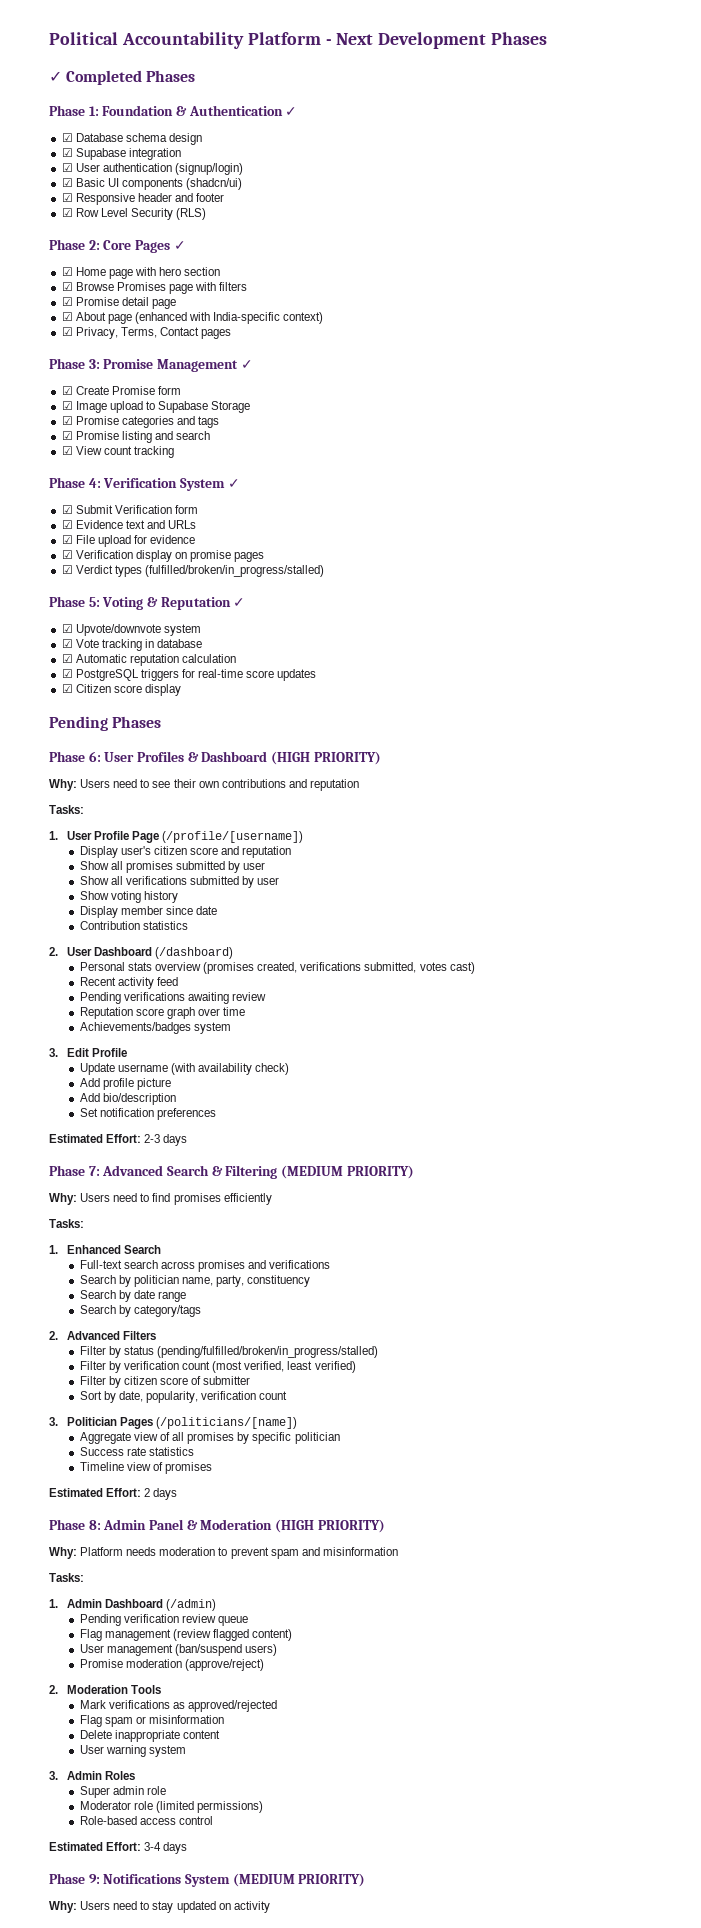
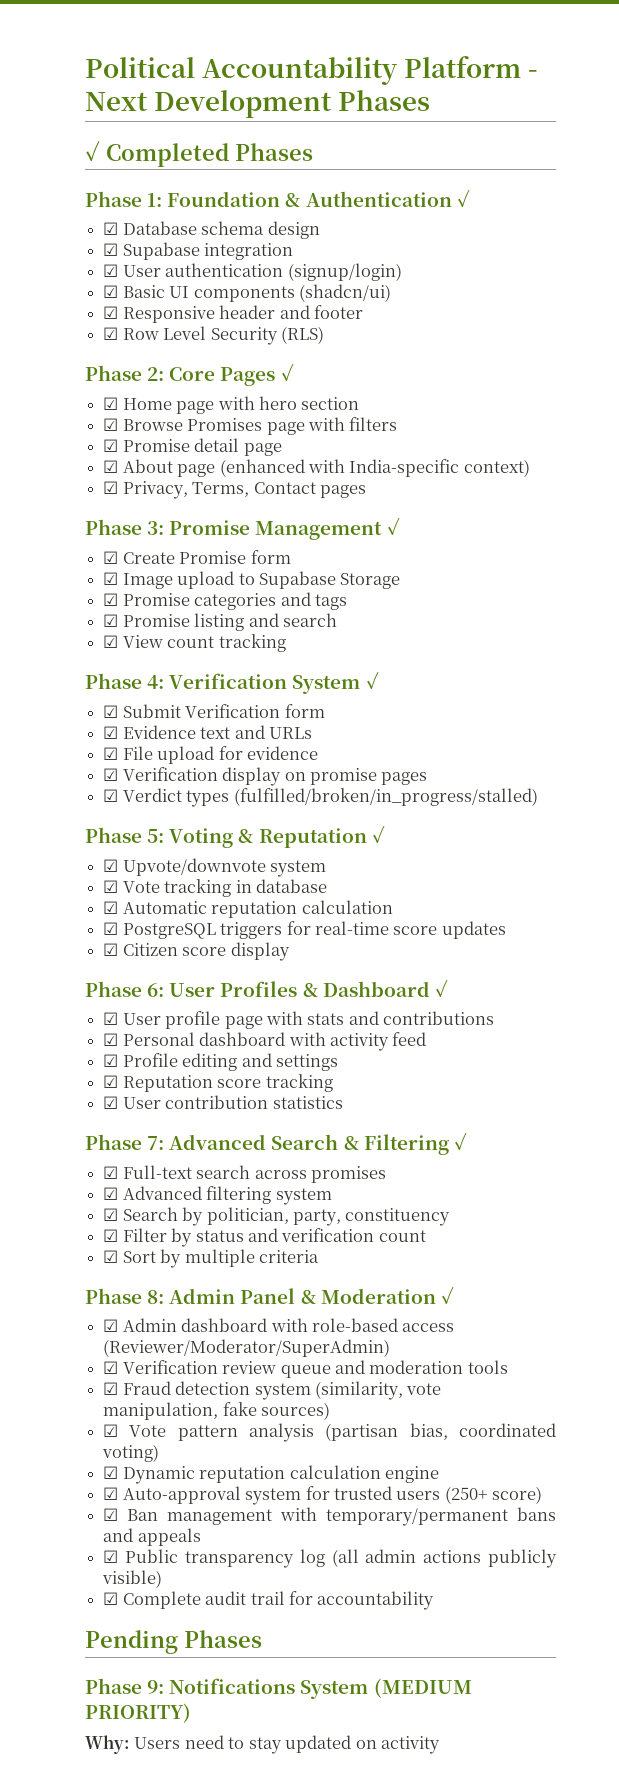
[49,716,162,731] // Pending Phases -> (290, 951) none
[270,751,381,765] [49,779,359,791] [49,805,84,814] [49,831,304,843] [79,846,292,858] [79,861,266,873] [79,876,280,888] [79,891,179,903] [79,906,218,918] [79,921,188,930] [49,947,234,959] [79,962,475,974] [79,977,179,989] [79,992,267,1004] [79,1007,246,1019] [79,1022,231,1034] [49,1048,128,1057] [79,1063,290,1075] [79,1078,172,1090] [79,1093,176,1105] [79,1108,217,1120] [49,1134,188,1146] (HIGH PRIORITY) // Why: Users need to see their own contributions and reputation // Tasks: // 1. User Profile Page (/profile/[username]) // Display user's citizen score and reputation // Show all promises submitted by user // Show all verifications submitted by user // Show voting history // Display member since date // Contribution statistics // 2. User Dashboard (/dashboard) // Personal stats overview (promises created, verifications submitted, votes cast) // Recent activity feed // Pending verifications awaiting review // Reputation score graph over time // Achievements/badges system // 3. Edit Profile // Update username (with availability check) // Add profile picture // Add bio/description // Set notification preferences // Estimated Effort: 2-3 days -> [434,979,448,997] [103,1011,495,1029] [103,1032,427,1051] [103,1053,338,1071] [103,1074,333,1092] [103,1095,343,1109] ✓ // ☑ User profile page with stats and contributions // ☑ Personal dashboard with activity feed // ☑ Profile editing and settings // ☑ Reputation score tracking // ☑ User contribution statistics
[280,1165,414,1179] [49,1193,272,1205] [49,1219,84,1228] [49,1245,162,1254] [79,1260,331,1272] [79,1275,311,1287] [79,1290,187,1302] [79,1305,202,1317] [49,1331,157,1340] [79,1346,379,1358] [79,1361,356,1373] [79,1376,251,1388] [79,1391,288,1403] [49,1417,298,1429] [79,1432,340,1444] [79,1447,195,1456] [79,1462,213,1474] [49,1488,178,1500] (MEDIUM PRIORITY) // Why: Users need to find promises efficiently // Tasks: // 1. Enhanced Search // Full-text search across promises and verifications // Search by politician name, party, constituency // Search by date range // Search by category/tags // 2. Advanced Filters // Filter by status (pending/fulfilled/broken/in_progress/stalled) // Filter by verification count (most verified, least verified) // Filter by citizen score of submitter // Sort by date, popularity, verification count // 3. Politician Pages (/politicians/[name]) // Aggregate view of all promises by specific politician // Success rate statistics // Timeline view of promises // Estimated Effort: 2 days -> [453,1132,467,1150] [103,1165,386,1183] [103,1186,332,1205] [103,1207,451,1226] [103,1228,426,1247] [103,1249,319,1268] ✓ // ☑ Full-text search across promises // ☑ Advanced filtering system // ☑ Search by politician, party, constituency // ☑ Filter by status and verification count // ☑ Sort by multiple criteria
[274,1519,385,1533] [49,1547,398,1559] [49,1573,84,1582] [49,1599,217,1611] [79,1614,249,1626] [79,1629,293,1641] [79,1644,278,1656] [79,1659,265,1671] [49,1685,162,1694] [79,1700,278,1712] [79,1715,225,1727] [79,1730,221,1742] [79,1745,187,1757] [49,1771,136,1780] [79,1786,167,1798] [79,1801,264,1813] [79,1816,214,1825] [49,1842,188,1854] (HIGH PRIORITY) // Why: Platform needs moderation to prevent spam and misinformation // Tasks: // 1. Admin Dashboard (/admin) // Pending verification review queue // Flag management (review flagged content) // User management (ban/suspend users) // Promise moderation (approve/reject) // 2. Moderation Tools // Mark verifications as approved/rejected // Flag spam or misinformation // Delete inappropriate content // User warning system // 3. Admin Roles // Super admin role // Moderator role (limited permissions) // Role-based access control // Estimated Effort: 3-4 days -> [440,1286,454,1304] [103,1318,455,1332] [103,1339,391,1357] [103,1360,508,1378] [103,1381,442,1400] [103,1402,331,1420] [103,1423,556,1442] [102,1444,160,1462] [103,1465,439,1484] [103,1486,543,1505] [103,1507,556,1526] [103,1528,201,1546] [103,1549,557,1568] [102,1570,163,1588] [103,1591,435,1610] [85,1630,262,1654] ✓ // ☑ Admin dashboard with role-based access (Reviewer/Moderator/SuperAdmin) // ☑ Verification review queue and moderation tools // ☑ Fraud detection system (similarity, vote manipulation, fake sources) // ☑ Vote pattern analysis (partisan bias, coordinated voting) // ☑ Dynamic reputation calculation engine // ☑ Auto-approval system for trusted users (250+ score) // ☑ Ban management with temporary/permanent bans and appeals // ☑ Public transparency log (all admin actions publicly visible) // ☑ Complete audit trail for accountability // Pending Phases

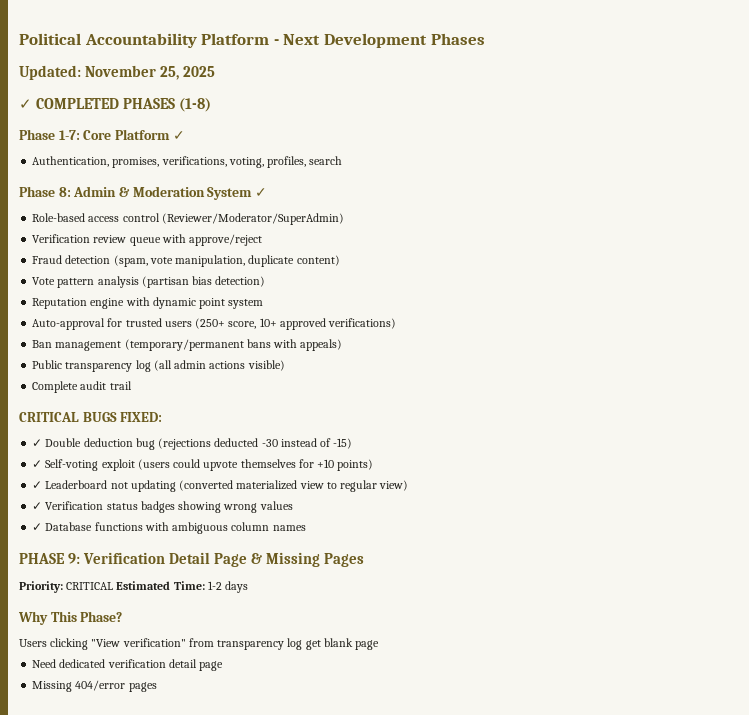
[85,141,313,167] [85,189,470,207] [103,221,320,239] [103,242,294,260] [103,263,402,281] [103,284,391,302] [103,305,363,323] [103,326,324,345] [85,363,294,386] [103,396,360,414] [103,417,398,435] [103,438,282,456] [103,459,530,477] [103,481,366,499] [85,517,400,540] [103,550,291,564] [103,571,401,589] [103,592,347,610] [103,613,337,631] [103,634,286,652] [85,671,379,694] [103,704,325,718] [103,725,312,739] [103,746,318,764] [103,767,428,786] [103,788,538,807] [85,825,385,848] [103,858,327,877] [103,879,327,897] [103,900,393,918] [103,921,506,939] [103,942,290,961] [85,979,448,997] [103,1011,495,1029] [103,1032,427,1051] [103,1053,338,1071] [103,1074,333,1092] [103,1095,343,1109] [85,1132,467,1155] [103,1165,386,1183] [103,1186,332,1205] [103,1207,451,1226] [103,1228,426,1247] [103,1249,319,1268] ✓ Completed Phases // Phase 1: Foundation & Authentication ✓ // ☑ Database schema design // ☑ Supabase integration // ☑ User authentication (signup/login) // ☑ Basic UI components (shadcn/ui) // ☑ Responsive header and footer // ☑ Row Level Security (RLS) // Phase 2: Core Pages ✓ // ☑ Home page with hero section // ☑ Browse Promises page with filters // ☑ Promise detail page // ☑ About page (enhanced with India-specific context) // ☑ Privacy, Terms, Contact pages // Phase 3: Promise Management ✓ // ☑ Create Promise form // ☑ Image upload to Supabase Storage // ☑ Promise categories and tags // ☑ Promise listing and search // ☑ View count tracking // Phase 4: Verification System ✓ // ☑ Submit Verification form // ☑ Evidence text and URLs // ☑ File upload for evidence // ☑ Verification display on promise pages // ☑ Verdict types (fulfilled/broken/in_progress/stalled) // Phase 5: Voting & Reputation ✓ // ☑ Upvote/downvote system // ☑ Vote tracking in database // ☑ Automatic reputation calculation // ☑ PostgreSQL triggers for real-time score updates // ☑ Citizen score display // Phase 6: User Profiles & Dashboard ✓ // ☑ User profile page with stats and contributions // ☑ Personal dashboard with activity feed // ☑ Profile editing and settings // ☑ Reputation score tracking // ☑ User contribution statistics // Phase 7: Advanced Search & Filtering ✓ // ☑ Full-text search across promises // ☑ Advanced filtering system // ☑ Search by politician, party, constituency // ☑ Filter by status and verification count // ☑ Sort by multiple criteria -> [19,65,216,80] [19,98,212,112] [19,129,185,140] [32,156,343,168] Updated: November 25, 2025 // ✓ COMPLETED PHASES (1-8) // Phase 1-7: Core Platform ✓ // Authentication, promises, verifications, voting, profiles, search
[240,1288,296,1304] Panel -> (117, 191) none
[440,1286,454,1304] [103,1318,455,1332] ✓ // ☑ Admin dashboard with role-based access -> [207,187,267,200] [32,213,160,222] System ✓ // Role-based access control
[103,1361,119,1374] ☑ -> (344, 219) none
[334,1360,508,1374] [103,1381,442,1400] [103,1402,331,1420] [103,1423,556,1442] [102,1444,160,1462] [103,1465,439,1484] [103,1486,543,1505] [103,1507,556,1526] [103,1528,201,1546] [103,1550,119,1563] and moderation tools // ☑ Fraud detection system (similarity, vote manipulation, fake sources) // ☑ Vote pattern analysis (partisan bias, coordinated voting) // ☑ Dynamic reputation calculation engine // ☑ Auto-approval system for trusted users (250+ score) // ☑ Ban management with temporary/permanent bans and appeals // ☑ -> [161,234,263,246] [32,255,340,267] [32,276,266,288] [32,297,264,309] [32,318,397,330] [32,339,343,351] with approve/reject // Fraud detection (spam, vote manipulation, duplicate content) // Vote pattern analysis (partisan bias detection) // Reputation engine with dynamic point system // Auto-approval for trusted users (250+ score, 10+ approved verifications) // Ban management (temporary/permanent bans with appeals) //
[488,1549,557,1568] publicly -> (246, 365) none
[103,1592,119,1605] ☑ -> (285, 365) none
[288,1591,435,1610] [85,1630,262,1654] [85,1678,472,1699] [85,1703,191,1723] [85,1735,441,1754] for accountability // Pending Phases // Phase 9: Notifications System (MEDIUM PRIORITY) // Why: Users need to stay updated on activity -> [19,412,163,422] [32,438,353,450] [32,459,374,471] [32,480,409,492] [32,501,293,513] [32,522,306,534] [19,552,365,567] [19,581,249,593] [18,611,123,625] [19,638,380,650] [32,659,224,671] [32,680,157,692] // CRITICAL BUGS FIXED: // ✓ Double deduction bug (rejections deducted -30 instead of -15) // ✓ Self-voting exploit (users could upvote themselves for +10 points) // ✓ Leaderboard not updating (converted materialized view to regular view) // ✓ Verification status badges showing wrong values // ✓ Database functions with ambiguous column names // PHASE 9: Verification Detail Page & Missing Pages // Priority: CRITICAL Estimated Time: 1-2 days // Why This Phase? // Users clicking "View verification" from transparency log get blank page // Need dedicated verification detail page // Missing 404/error pages

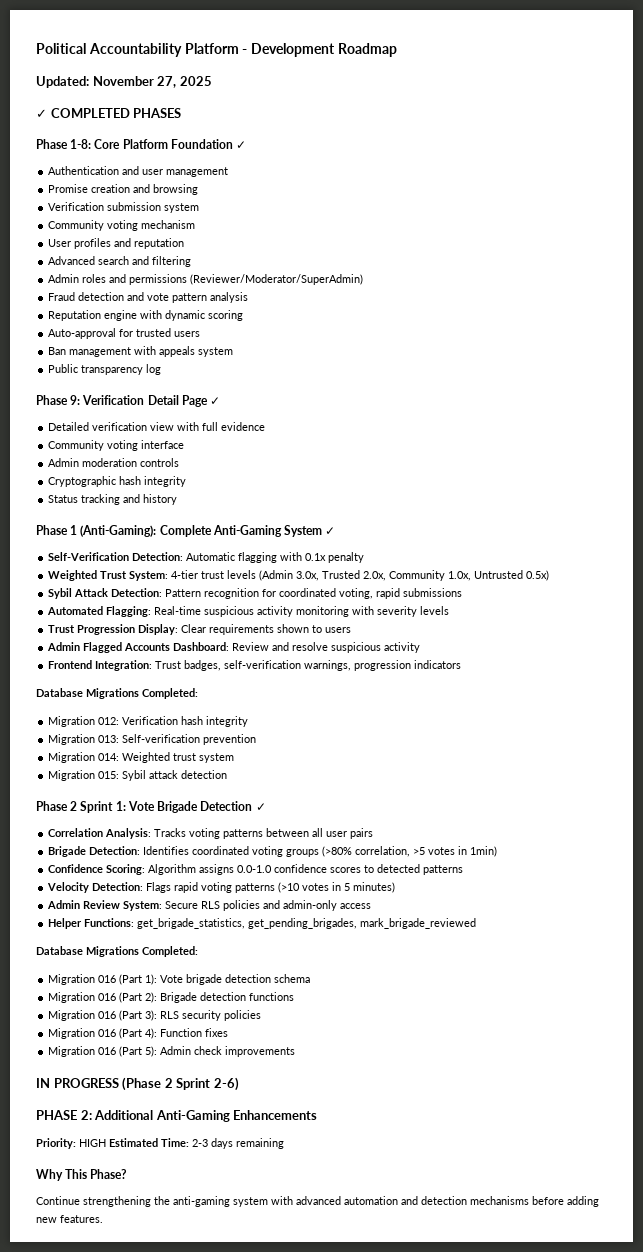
[283,33,485,48] Next Development Phases -> [251,43,397,57] Development Roadmap
[160,66,180,80] 25, -> [157,76,177,88] 27,
[179,98,212,112] [19,129,80,140] (1-8) // Phase 1-7: -> [36,139,92,149] // Phase 1-8:
[172,131,185,140] [32,156,343,168] [19,186,267,200] [32,213,344,225] [32,234,263,246] [32,255,340,267] [32,277,56,285] ✓ // Authentication, promises, verifications, voting, profiles, search // Phase 8: Admin & Moderation System ✓ // Role-based access control (Reviewer/Moderator/SuperAdmin) // Verification review queue with approve/reject // Fraud detection (spam, vote manipulation, duplicate content) // Vote -> [170,139,247,149] [48,166,229,177] [48,184,199,195] [48,202,200,213] [48,220,196,231] [48,238,185,249] [48,256,192,267] [48,274,364,285] [48,292,170,301] Foundation ✓ // Authentication and user management // Promise creation and browsing // Verification submission system // Community voting mechanism // User profiles and reputation // Advanced search and filtering // Admin roles and permissions (Reviewer/Moderator/SuperAdmin) // Fraud detection and vote
[141,276,266,288] (partisan bias detection) -> (249, 297) none
[199,298,264,309] point system -> [208,310,244,321] scoring
[195,318,397,330] [32,339,343,351] [32,360,285,372] [32,381,132,393] [19,412,163,422] [32,438,353,450] [32,459,374,471] [32,480,409,492] [32,501,293,513] [32,522,306,534] [19,552,365,567] (250+ score, 10+ approved verifications) // Ban management (temporary/permanent bans with appeals) // Public transparency log (all admin actions visible) // Complete audit trail // CRITICAL BUGS FIXED: // ✓ Double deduction bug (rejections deducted -30 instead of -15) // ✓ Self-voting exploit (users could upvote themselves for +10 points) // ✓ Leaderboard not updating (converted materialized view to regular view) // ✓ Verification status badges showing wrong values // ✓ Database functions with ambiguous column names // PHASE 9: Verification Detail Page & Missing Pages -> [48,346,234,357] [48,364,162,375] [36,395,221,407] [48,422,266,431] [48,440,185,451] [48,458,180,467] [48,476,187,487] [48,494,178,505] [36,525,336,537] [48,552,365,563] [48,570,550,581] [48,588,463,599] [47,606,450,617] [48,624,352,635] [47,642,421,653] [48,660,462,671] [36,688,198,699] [48,716,249,727] [48,734,257,745] [48,752,235,763] [48,770,228,781] [36,801,266,813] [48,828,374,839] [48,846,498,857] [48,864,464,875] [47,882,396,893] [47,900,372,911] [48,918,477,929] [36,946,198,957] [48,974,311,985] [48,992,295,1003] [48,1010,262,1021] [48,1028,229,1039] [48,1046,296,1057] [36,1077,239,1091] [36,1110,318,1122] // Ban management with appeals system // Public transparency log // Phase 9: Verification Detail Page ✓ // Detailed verification view with full evidence // Community voting interface // Admin moderation controls // Cryptographic hash integrity // Status tracking and history // Phase 1 (Anti-Gaming): Complete Anti-Gaming System ✓ // Self-Verification Detection: Automatic flagging with 0.1x penalty // Weighted Trust System: 4-tier trust levels (Admin 3.0x, Trusted 2.0x, Community 1.0x, Untrusted 0.5x) // Sybil Attack Detection: Pattern recognition for coordinated voting, rapid submissions // Automated Flagging: Real-time suspicious activity monitoring with severity levels // Trust Progression Display: Clear requirements shown to users // Admin Flagged Accounts Dashboard: Review and resolve suspicious activity // Frontend Integration: Trust badges, self-verification warnings, progression indicators // Database Migrations Completed: // Migration 012: Verification hash integrity // Migration 013: Self-verification prevention // Migration 014: Weighted trust system // Migration 015: Sybil attack detection // Phase 2 Sprint 1: Vote Brigade Detection ✓ // Correlation Analysis: Tracks voting patterns between all user pairs // Brigade Detection: Identifies coordinated voting groups (>80% correlation, >5 votes in 1min) // Confidence Scoring: Algorithm assigns 0.0-1.0 confidence scores to detected patterns // Velocity Detection: Flags rapid voting patterns (>10 votes in 5 minutes) // Admin Review System: Secure RLS policies and admin-only access // Helper Functions: get_brigade_statistics, get_pending_brigades, mark_brigade_reviewed // Database Migrations Completed: // Migration 016 (Part 1): Vote brigade detection schema // Migration 016 (Part 2): Brigade detection functions // Migration 016 (Part 3): RLS security policies // Migration 016 (Part 4): Function fixes // Migration 016 (Part 5): Admin check improvements // IN PROGRESS (Phase 2 Sprint 2-6) // PHASE 2: Additional Anti-Gaming Enhancements
[66,582,114,590] CRITICAL -> [79,1139,106,1147] HIGH
[207,581,222,590] 1-2 -> [192,1139,208,1147] 2-3
(249, 587) none -> [236,1138,284,1149] remaining
[19,638,380,650] [32,659,224,671] [32,680,157,692] Users clicking "View verification" from transparency log get blank page // Need dedicated verification detail page // Missing 404/error pages -> [36,1196,599,1207] [36,1215,103,1223] Continue strengthening the anti-gaming system with advanced automation and detection mechanisms before adding new features.

